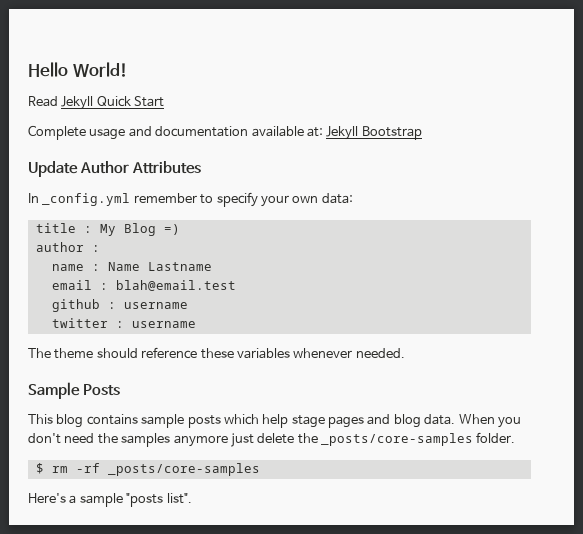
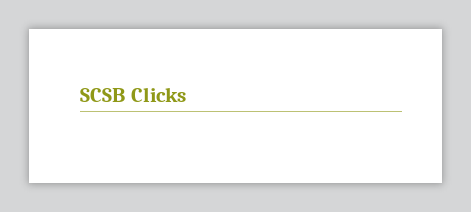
[28,62,128,77] [28,96,165,110] [28,125,422,140] [28,161,201,177] [28,192,353,207] [35,223,180,236] [35,242,100,252] [51,262,212,271] [51,280,236,291] [51,299,188,312] [51,318,196,328] [28,347,405,359] [28,382,120,399] [28,414,521,428] [28,432,516,447] [35,463,260,476] [28,493,192,507] Hello World! // Read Jekyll Quick Start // Complete usage and documentation available at: Jekyll Bootstrap // Update Author Attributes // In _config.yml remember to specify your own data: // title : My Blog =) // author : // name : Name Lastname // email : blah@email.test // github : username // twitter : username // The theme should reference these variables whenever needed. // Sample Posts // This blog contains sample posts which help stage pages and blog data. When you don't need the samples anymore just delete the _posts/core-samples folder. // $ rm -rf _posts/core-samples // Here's a sample "posts list". -> [80,87,186,102] SCSB Clicks

